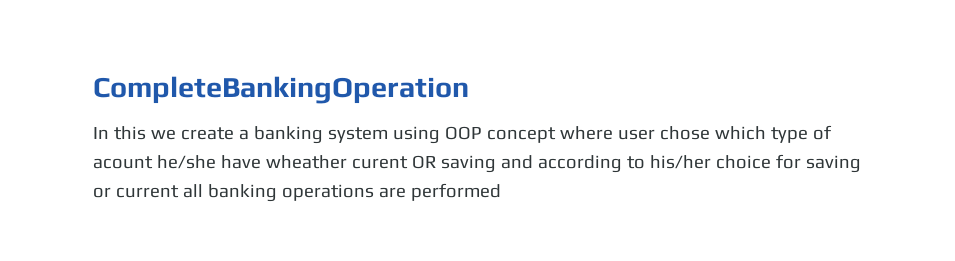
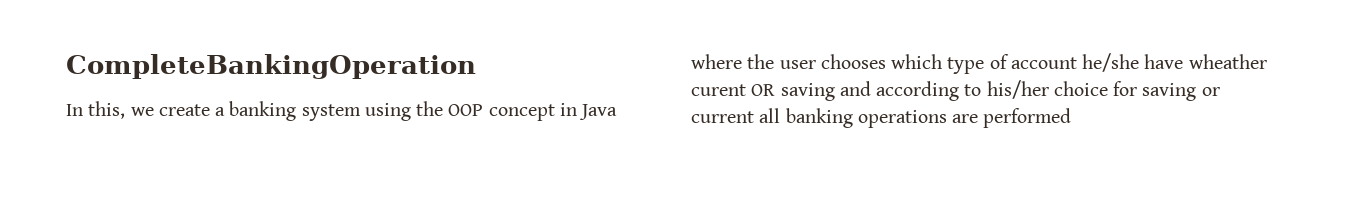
[113,126,146,140] this -> [88,101,126,119] this,
(440, 135) none -> [416,101,444,116] the
[559,126,710,140] where user chose -> [559,103,618,120] [691,54,886,69] in Java where the user chooses
[93,156,153,169] acount -> [1010,57,1077,69] account

